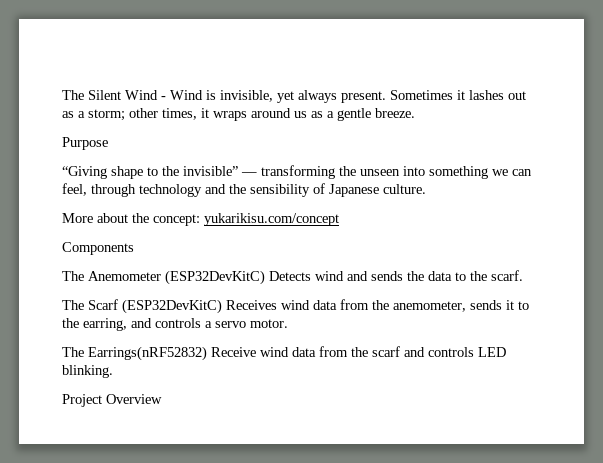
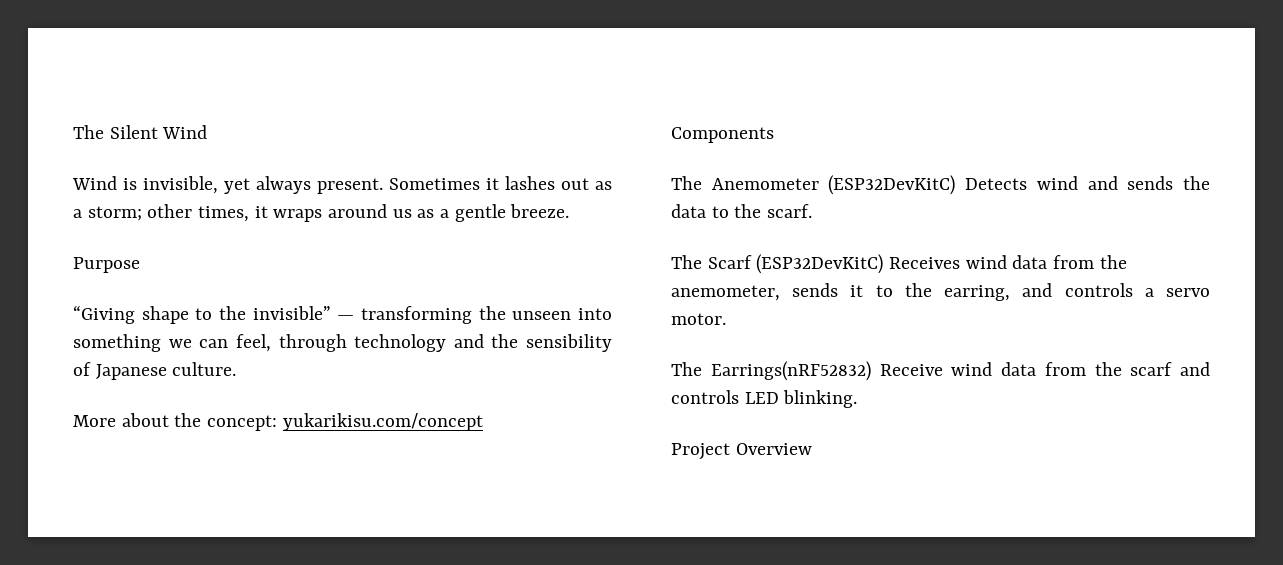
[161,96,166,100] - -> (208, 132) //

